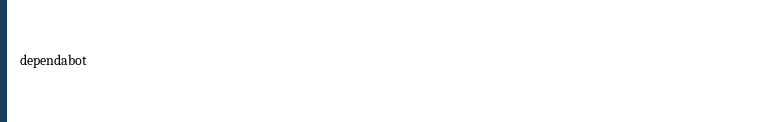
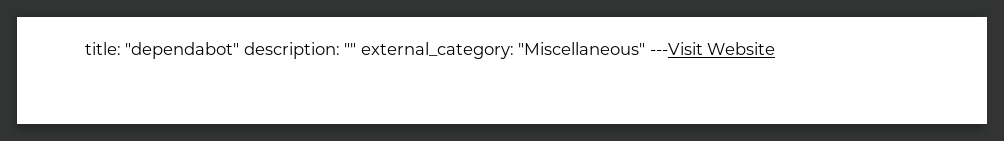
[20,54,87,68] dependabot -> [85,42,776,59] title: "dependabot" description: "" external_category: "Miscellaneous" ---Visit Website

